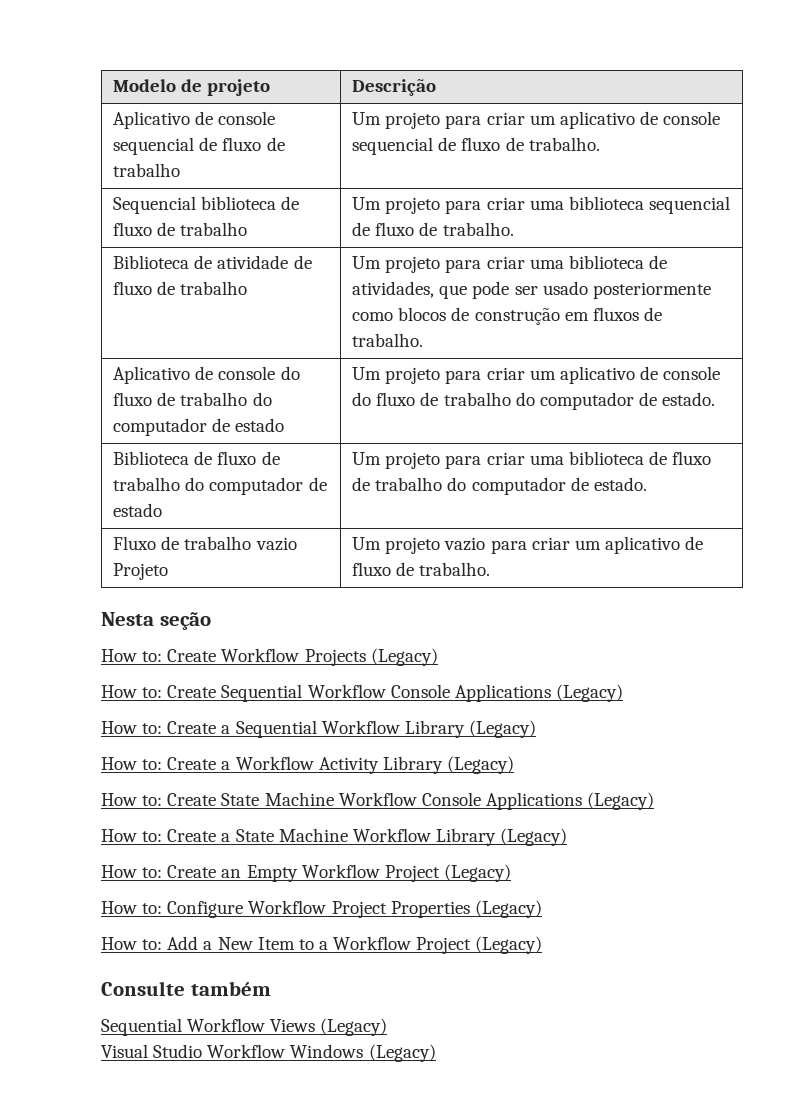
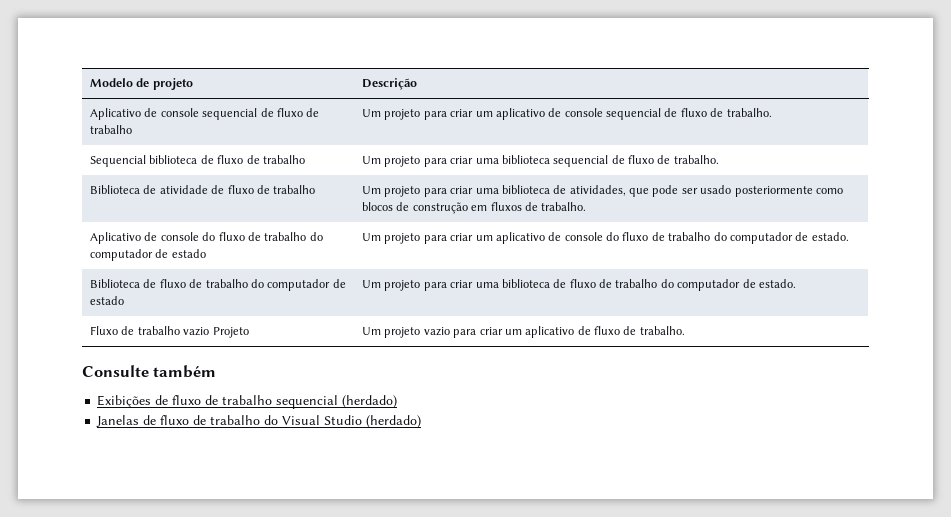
[101,612,211,630] [101,648,438,666] [101,684,623,702] [101,720,536,738] [101,756,514,774] [101,792,655,810] [101,828,568,846] [101,864,511,882] [101,900,542,918] [101,936,543,954] [101,981,271,996] [101,1018,388,1036] [101,1044,436,1062] Nesta seção // How to: Create Workflow Projects (Legacy) // How to: Create Sequential Workflow Console Applications (Legacy) // How to: Create a Sequential Workflow Library (Legacy) // How to: Create a Workflow Activity Library (Legacy) // How to: Create State Machine Workflow Console Applications (Legacy) // How to: Create a State Machine Workflow Library (Legacy) // How to: Create an Empty Workflow Project (Legacy) // How to: Configure Workflow Project Properties (Legacy) // How to: Add a New Item to a Workflow Project (Legacy) // Consulte também // Sequential Workflow Views (Legacy) // Visual Studio Workflow Windows (Legacy) -> [82,365,217,378] [97,395,398,409] [96,415,422,428] Consulte também // Exibições de fluxo de trabalho sequencial (herdado) // Janelas de fluxo de trabalho do Visual Studio (herdado)

